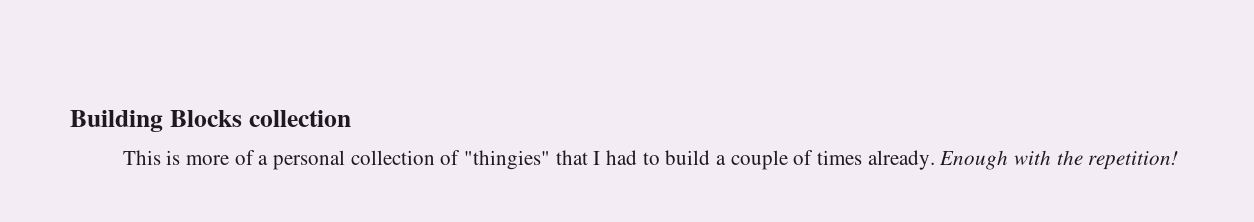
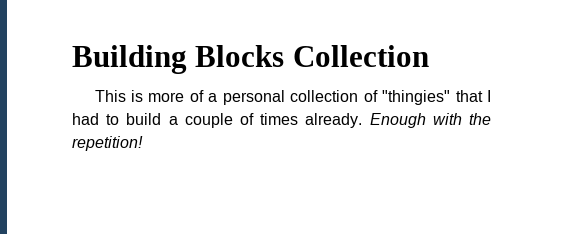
[248,110,351,127] collection -> [292,45,429,67] Collection

